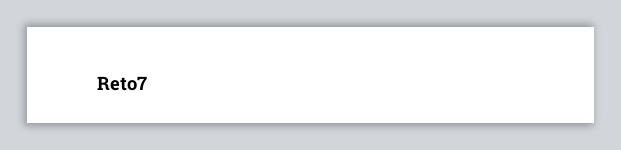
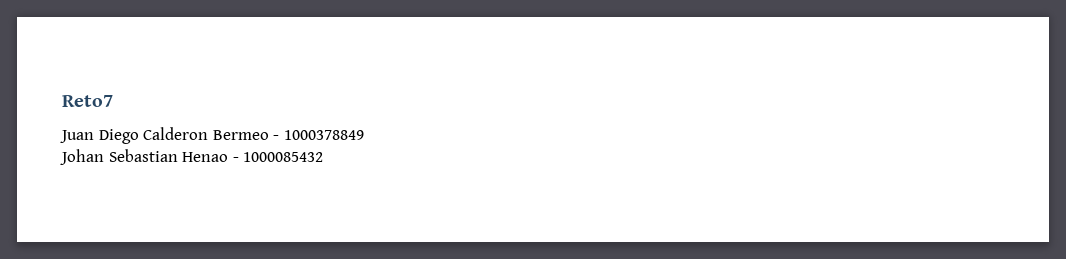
(147, 83) none -> [60,127,364,144] [60,149,324,165] // Juan Diego Calderon Bermeo - 1000378849 // Johan Sebastian Henao - 1000085432

